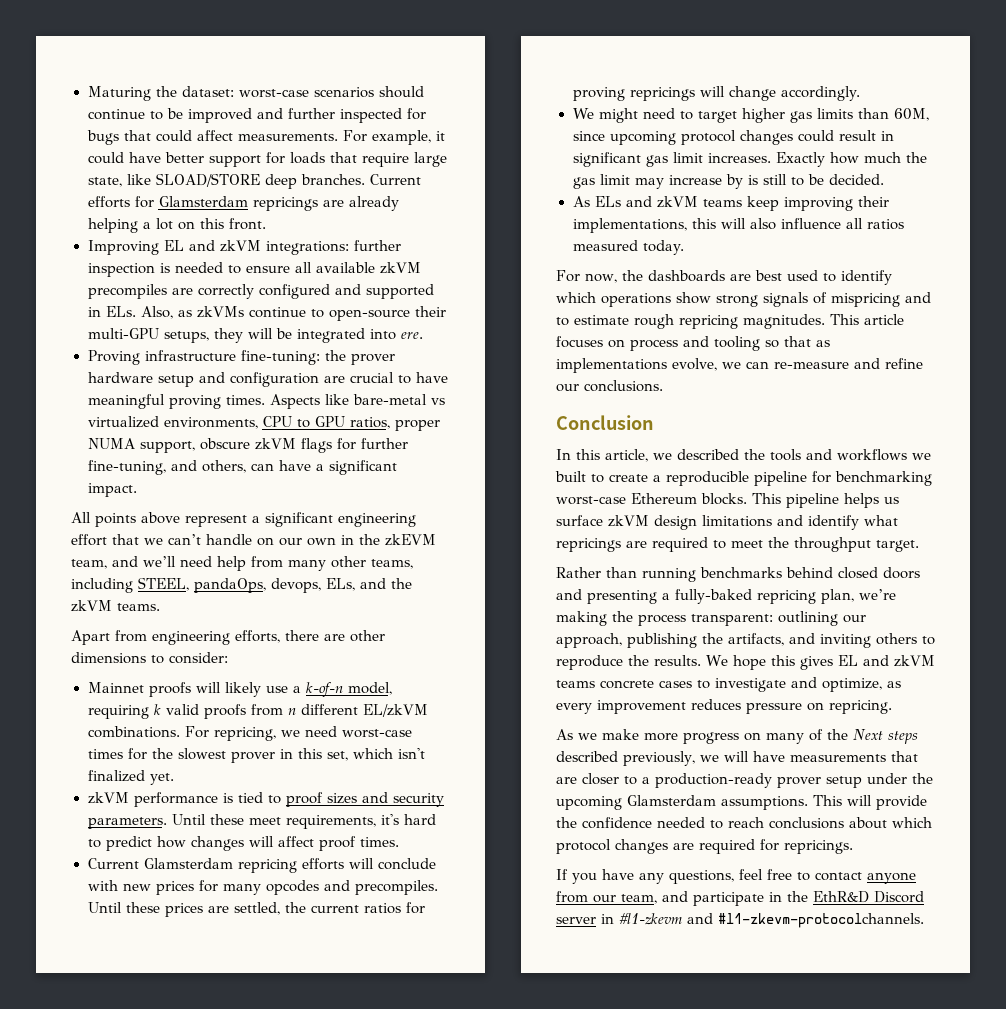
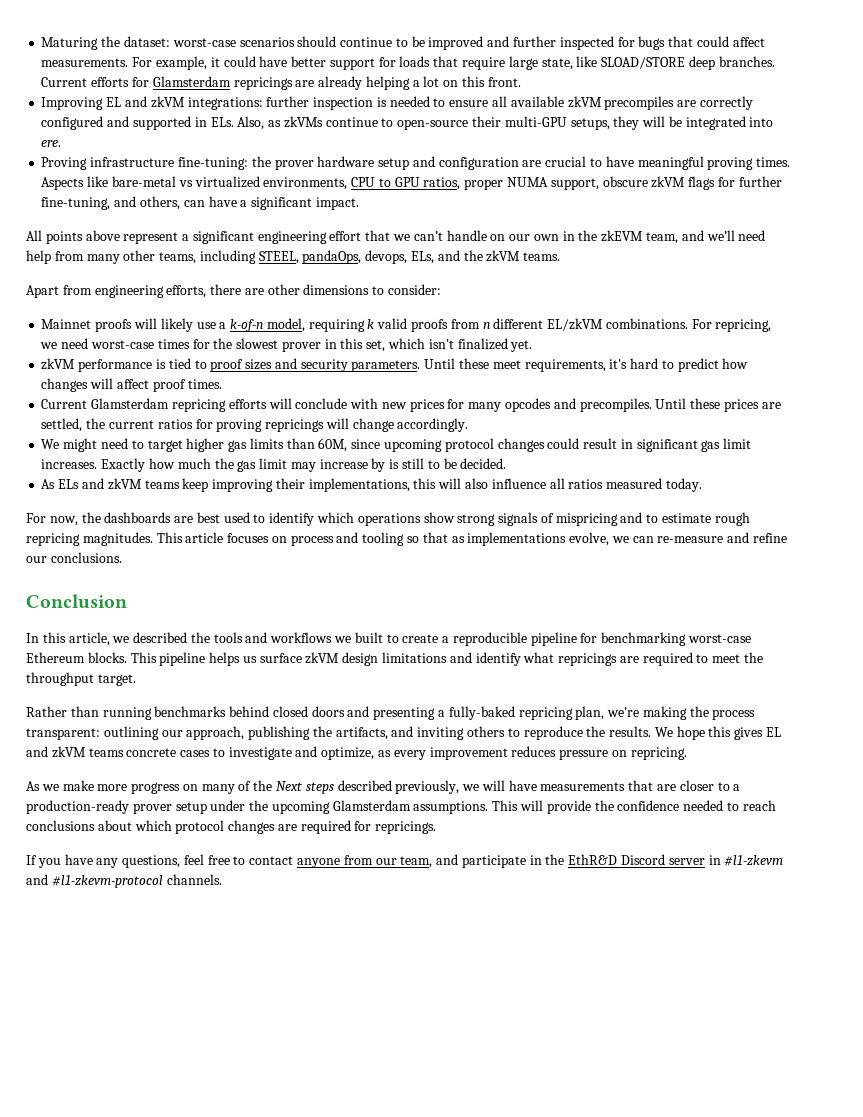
[718,913,924,928] #l1-zkevm-protocolchannels. -> [51,874,222,888] #l1-zkevm-protocol channels.

